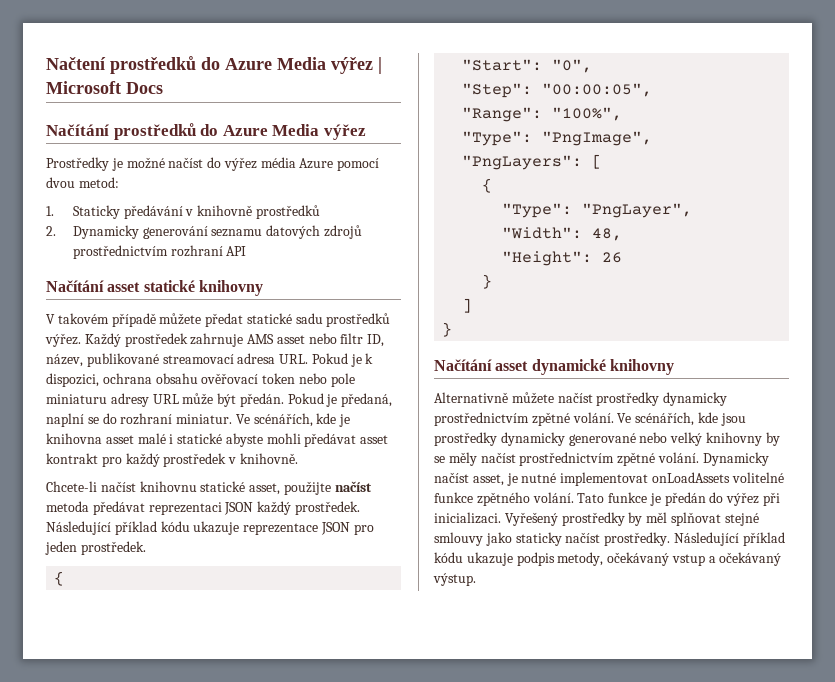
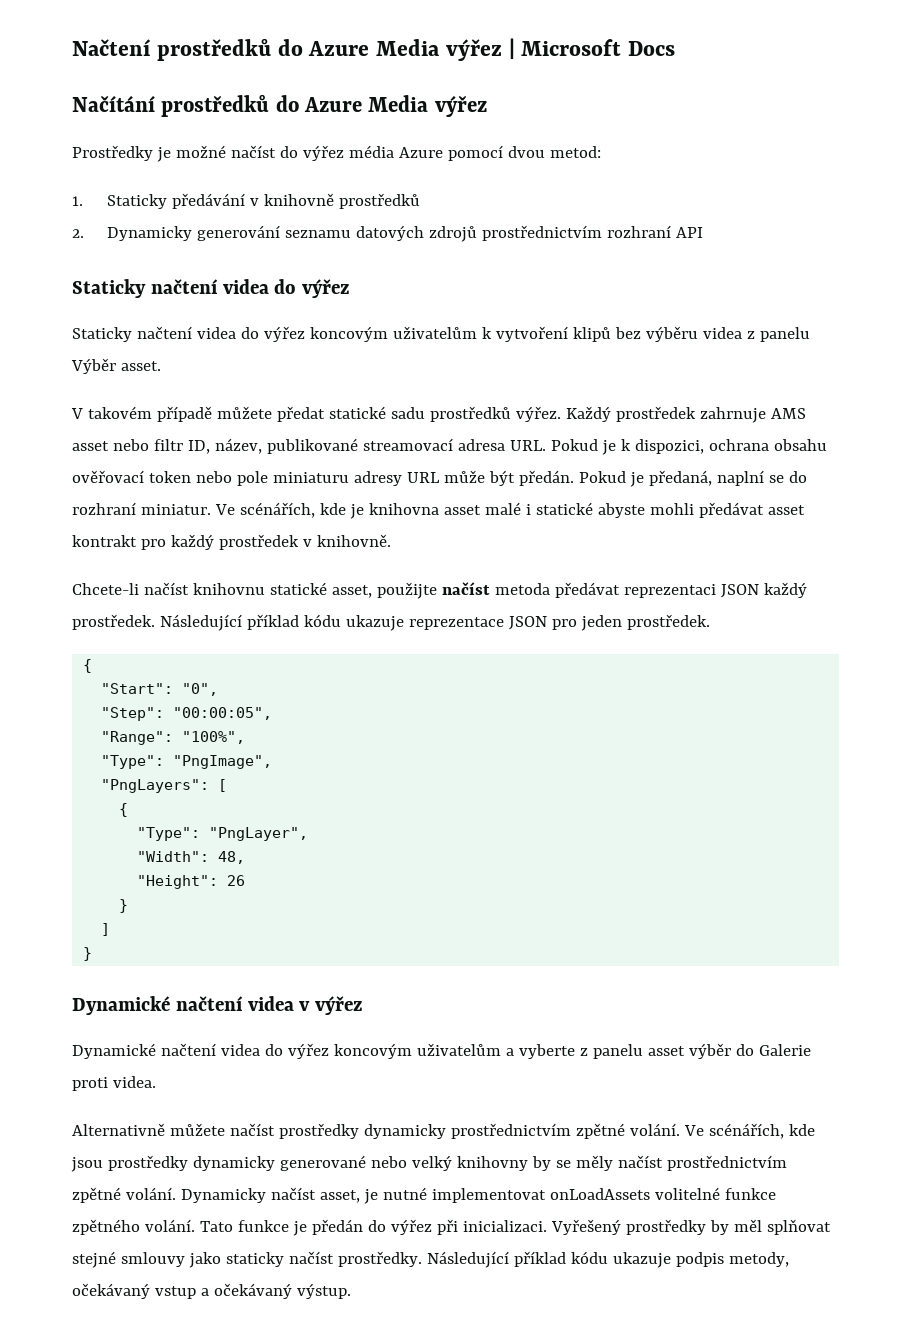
[46,280,263,296] Načítání asset statické knihovny -> [72,279,351,298] [72,326,810,342] [71,358,161,374] Staticky načtení videa do výřez // Staticky načtení videa do výřez koncovým uživatelům k vytvoření klipů bez výběru videa z panelu Výběr asset.
[434,359,674,375] Načítání asset dynamické knihovny -> [72,996,364,1015] [72,1043,811,1059] [72,1076,156,1091] Dynamické načtení videa v výřez // Dynamické načtení videa do výřez koncovým uživatelům a vyberte z panelu asset výběr do Galerie proti videa.

